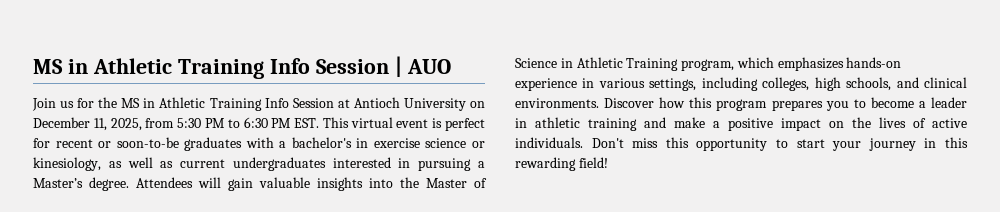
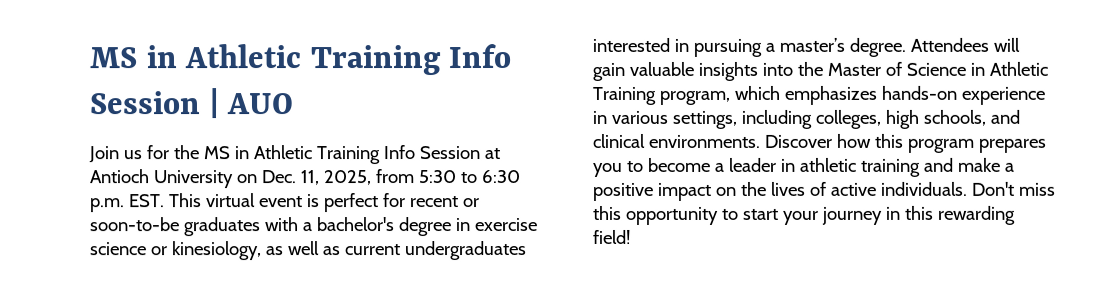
[33,117,90,128] December -> [261,170,297,184] Dec.
[204,118,225,128] PM -> (457, 177) none
[271,118,292,128] PM -> [90,198,125,213] p.m.
(352, 142) none -> [398,217,452,237] degree
[33,178,83,188] Master’s -> [778,37,845,52] master’s

